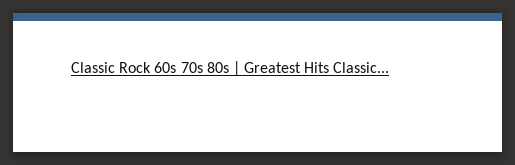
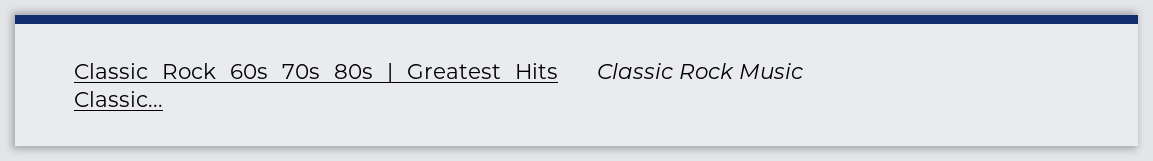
(390, 67) none -> [597,63,803,79] // Classic Rock Music

